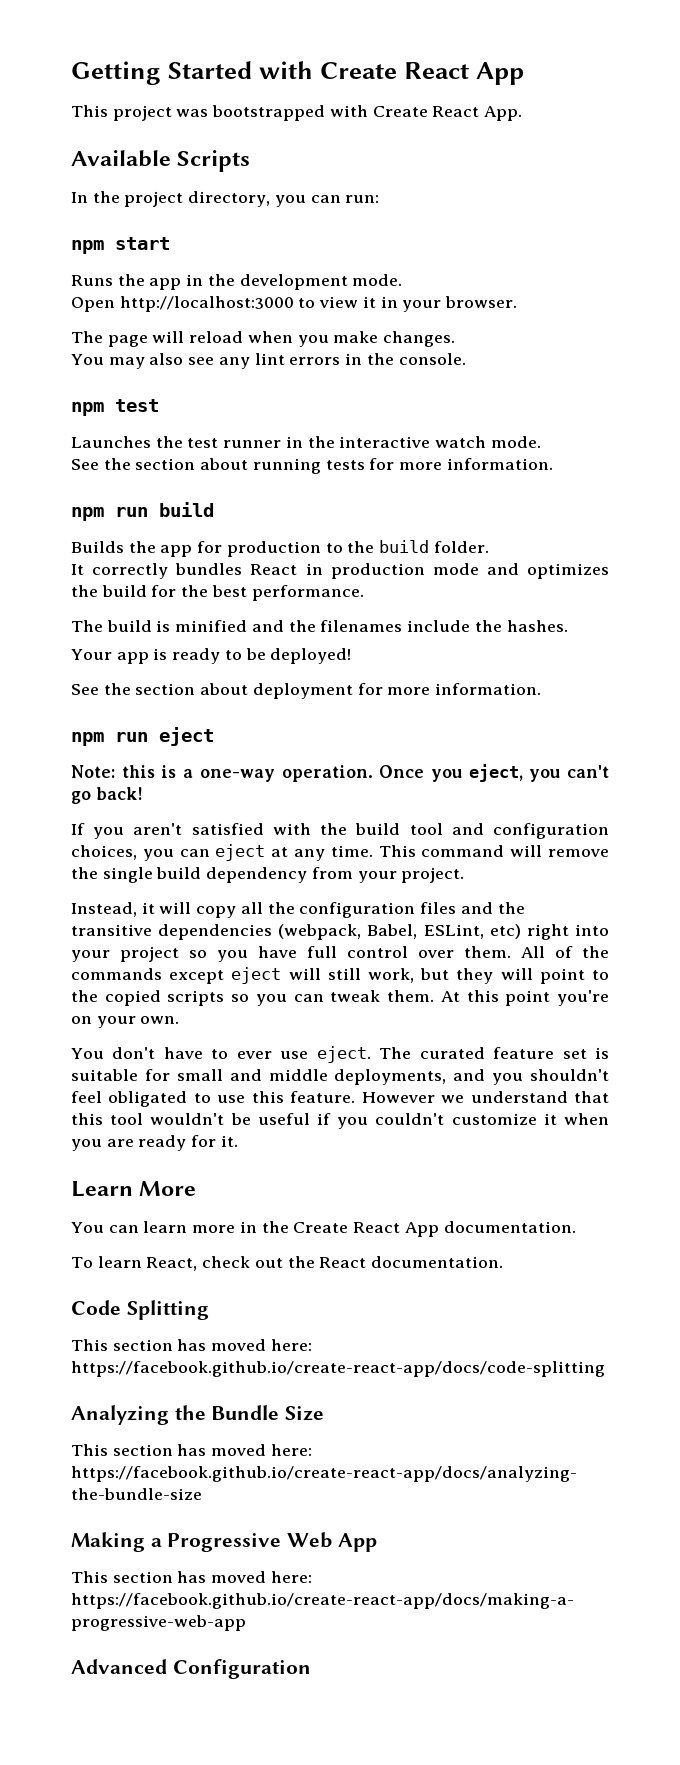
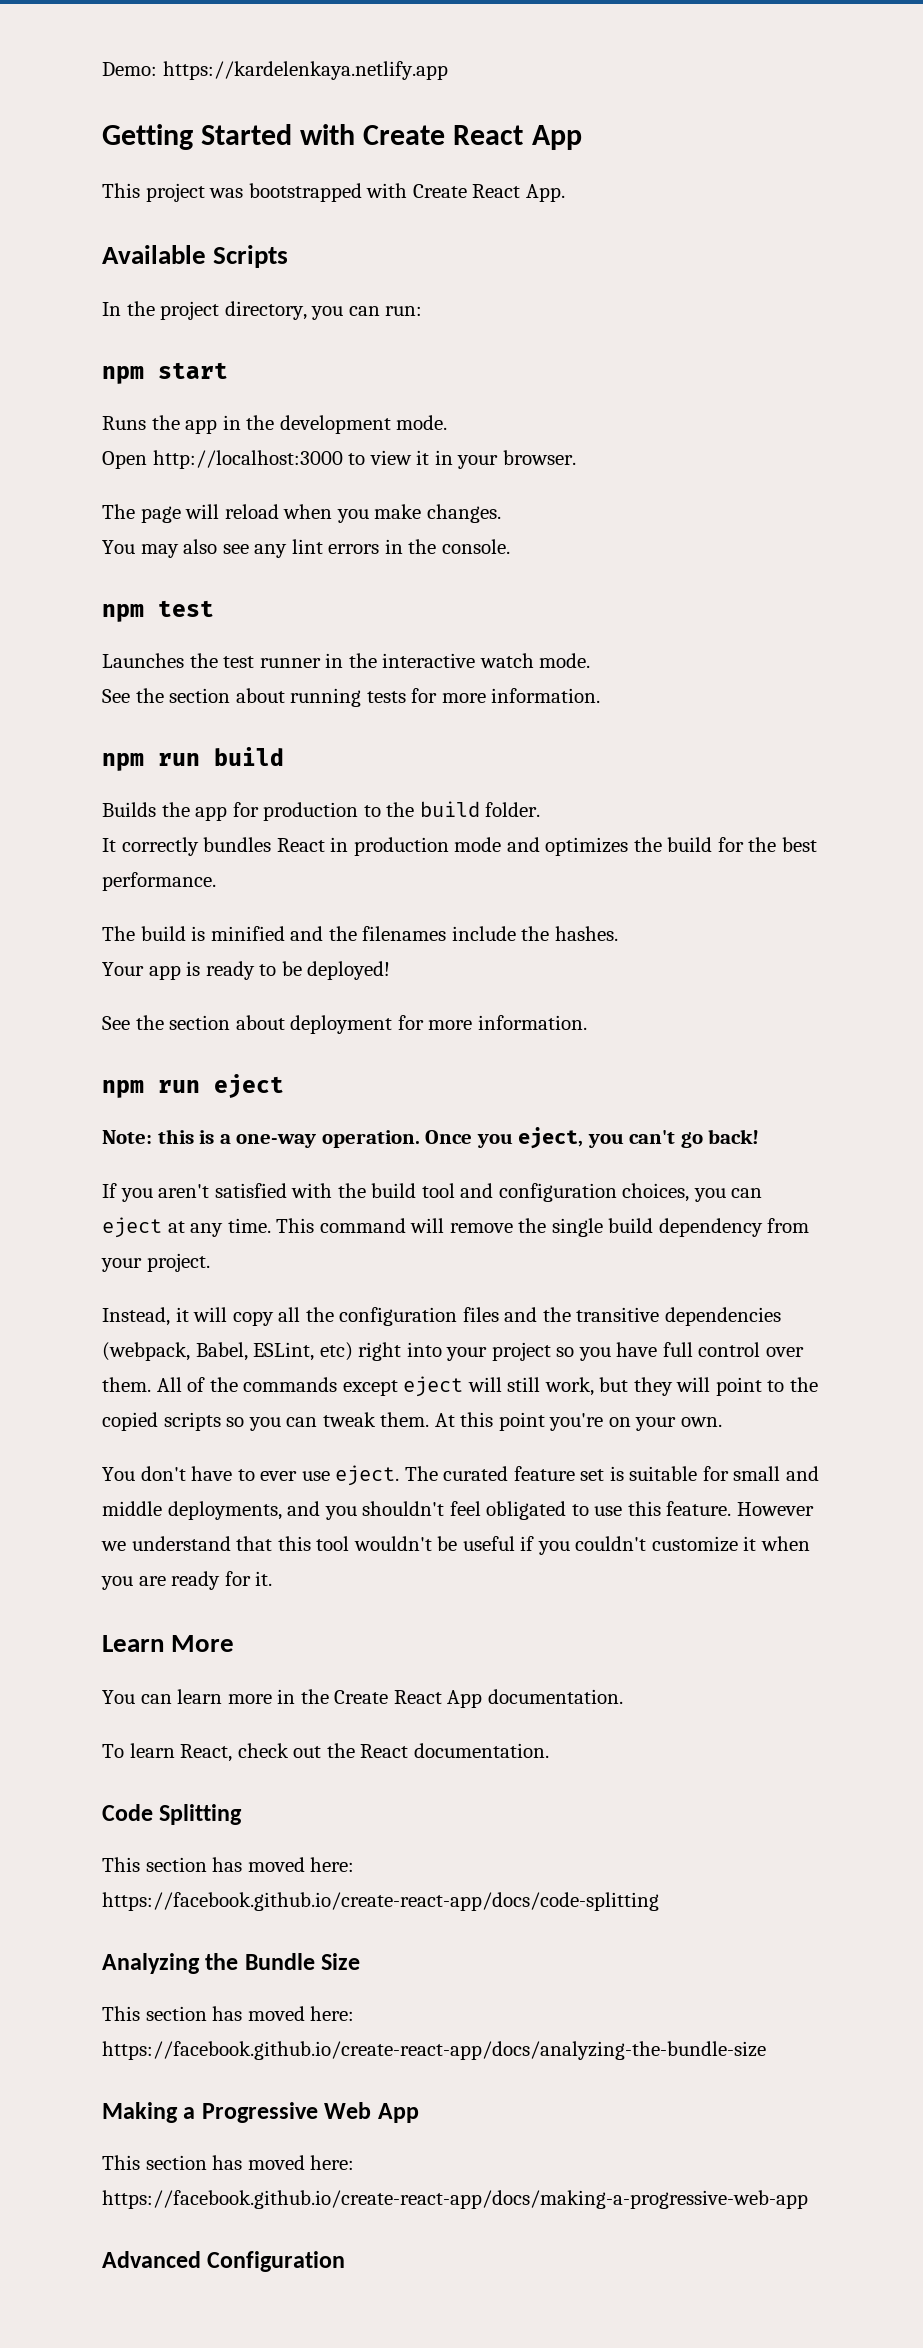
(71, 73) none -> [102,61,448,80] Demo: https://kardelenkaya.netlify.app //

